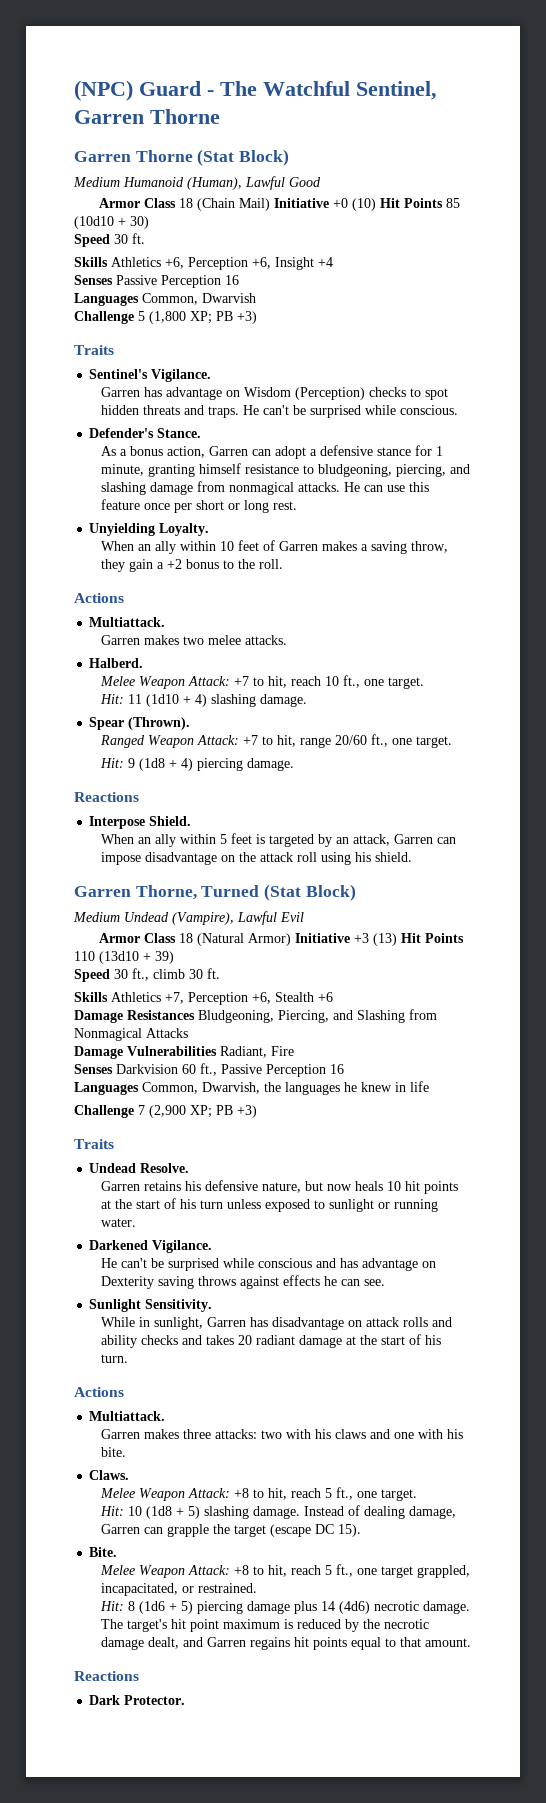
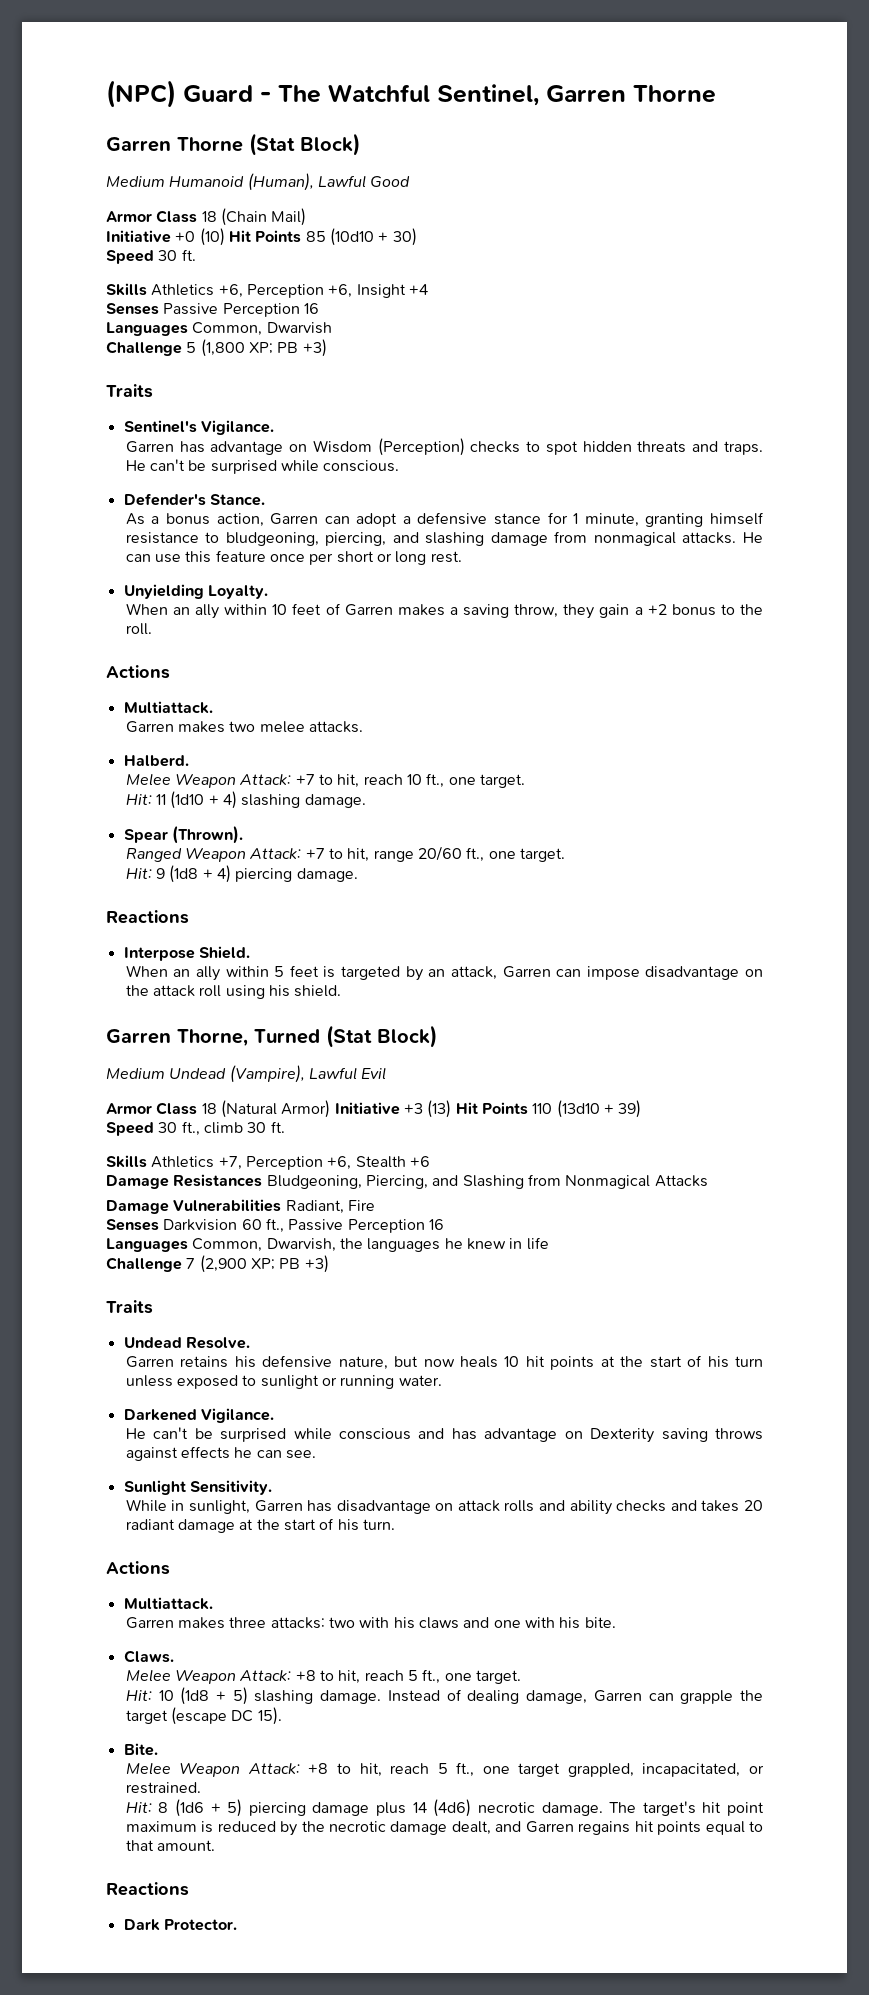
(271, 204) none -> (307, 217) //

